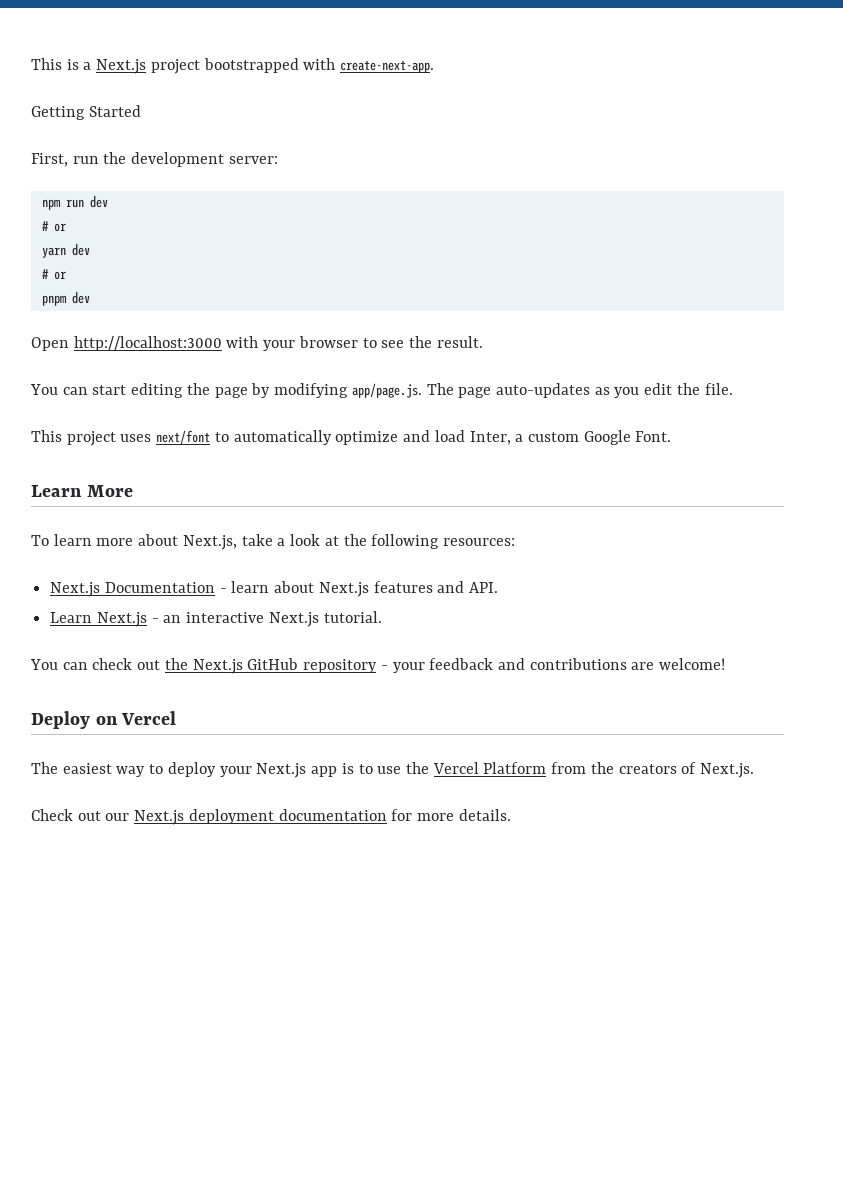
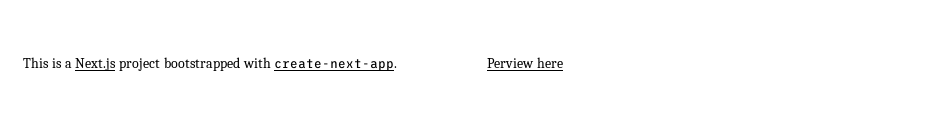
[31,105,141,120] [31,152,278,167] [41,195,108,210] [41,221,66,232] [41,243,90,258] [41,269,66,280] [41,291,90,306] [31,336,483,351] [30,383,733,398] [31,430,672,446] [31,485,133,497] [31,534,515,550] [50,581,499,597] [50,611,382,627] [30,658,726,674] [31,711,177,729] [31,762,755,778] [31,809,511,825] Getting Started // First, run the development server: // npm run dev // # or // yarn dev // # or // pnpm dev // Open http://localhost:3000 with your browser to see the result. // You can start editing the page by modifying app/page.js. The page auto-updates as you edit the file. // This project uses next/font to automatically optimize and load Inter, a custom Google Font. // Learn More // To learn more about Next.js, take a look at the following resources: // Next.js Documentation - learn about Next.js features and API. // Learn Next.js - an interactive Next.js tutorial. // You can check out the Next.js GitHub repository - your feedback and contributions are welcome! // Deploy on Vercel // The easiest way to deploy your Next.js app is to use the Vercel Platform from the creators of Next.js. // Check out our Next.js deployment documentation for more details. -> [487,57,563,68] Perview here

